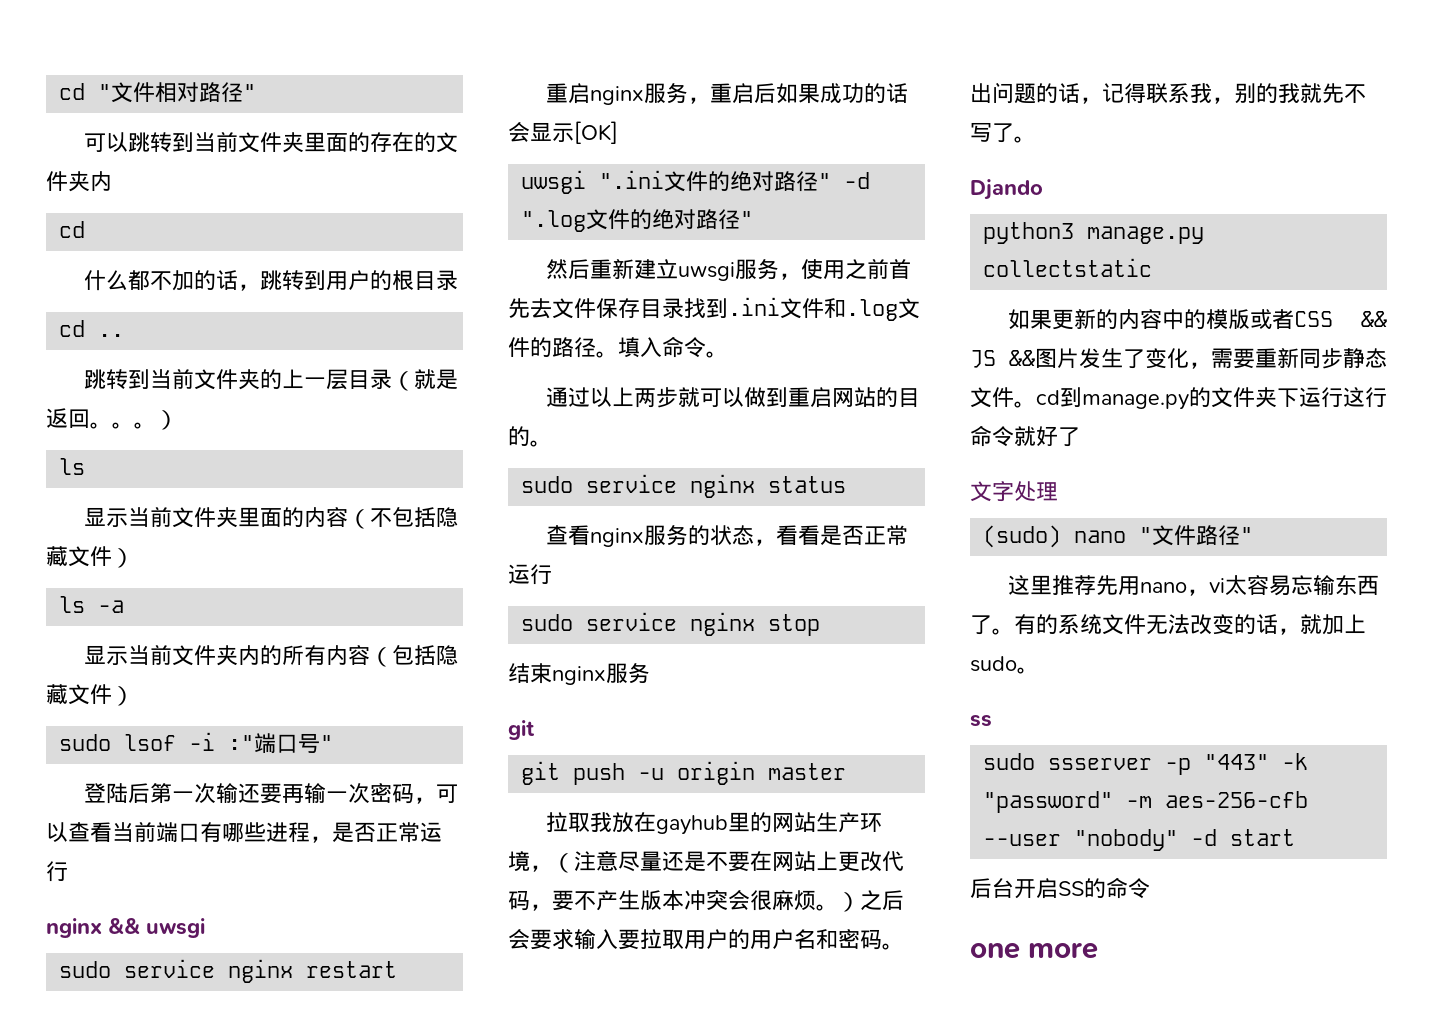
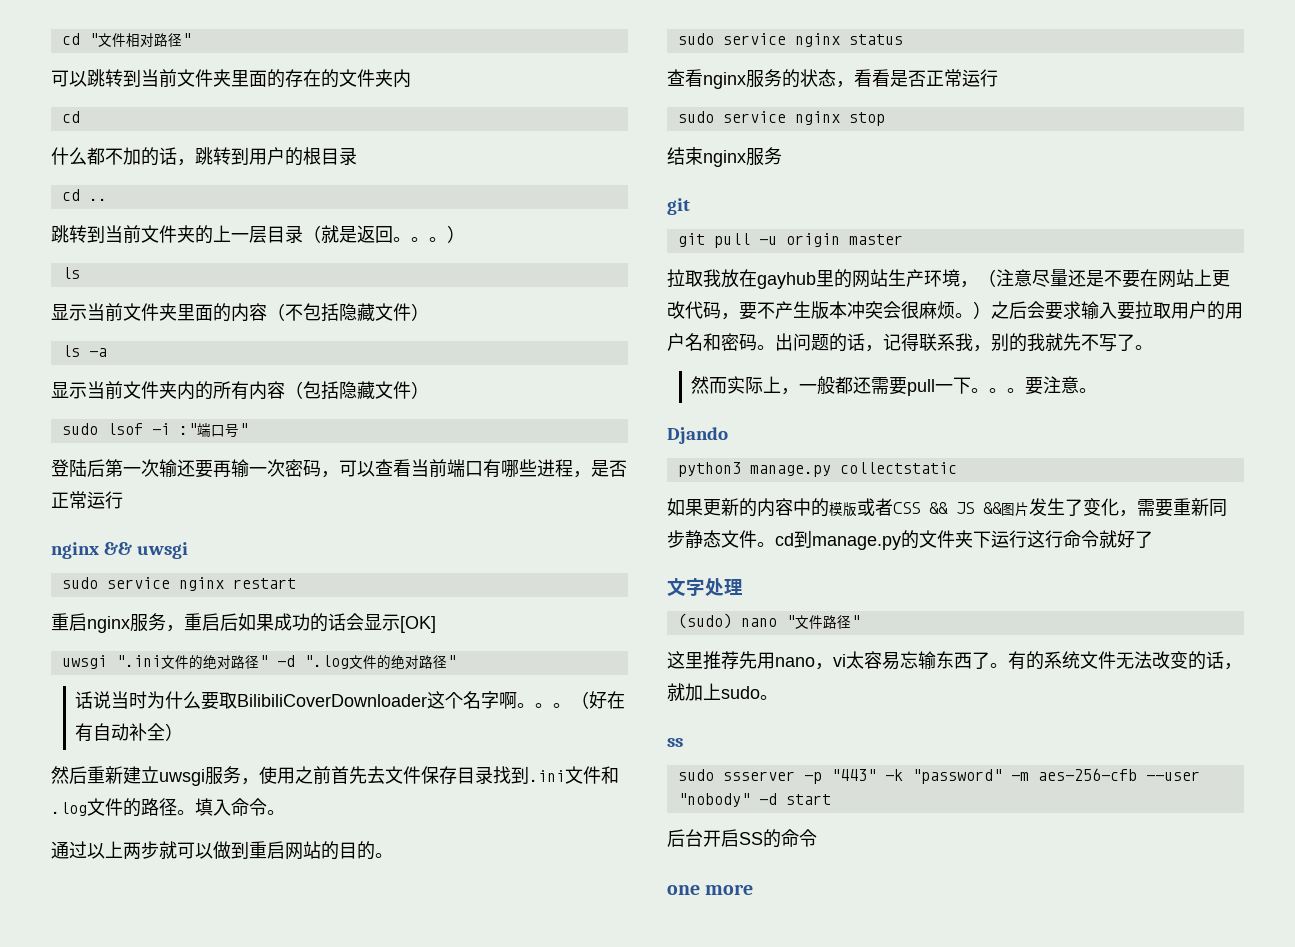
(754, 219) none -> [75,691,626,710] [75,723,184,742] // 话说当时为什么要取BilibiliCoverDownloader这个名字啊。。。（好在有自动补全）
[573,763,626,785] push -> [713,233,750,248] pull
(1036, 139) none -> [691,376,1098,396] // 然而实际上，一般都还需要pull一下。。。要注意。

